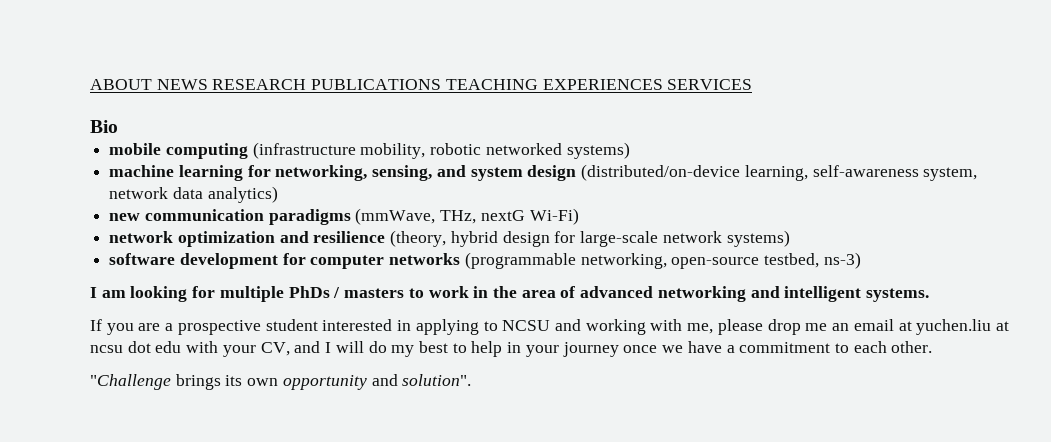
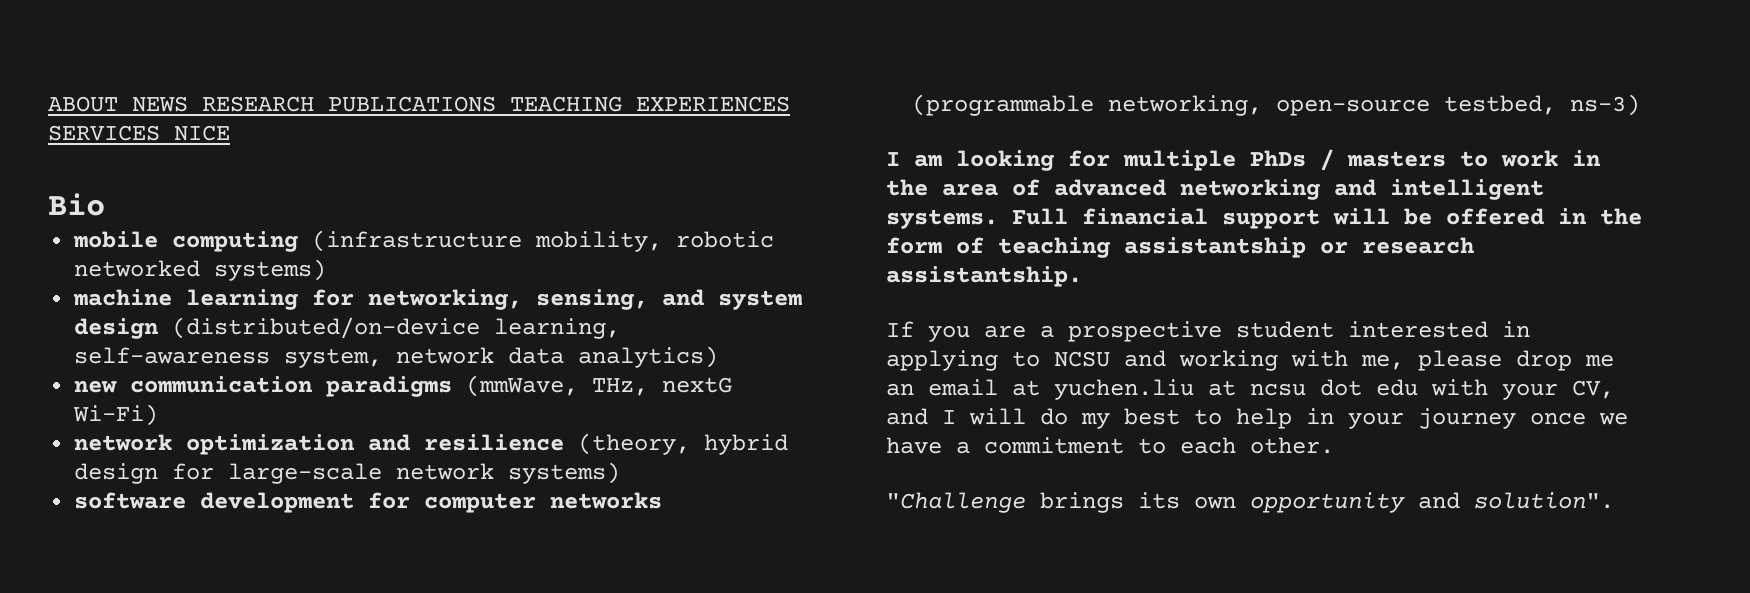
(753, 84) none -> [174,125,230,141] NICE
(930, 295) none -> [1012,208,1642,229] [886,237,1474,258] [886,266,1082,287] Full financial support will be offered in the form of teaching assistantship or research assistantship.

